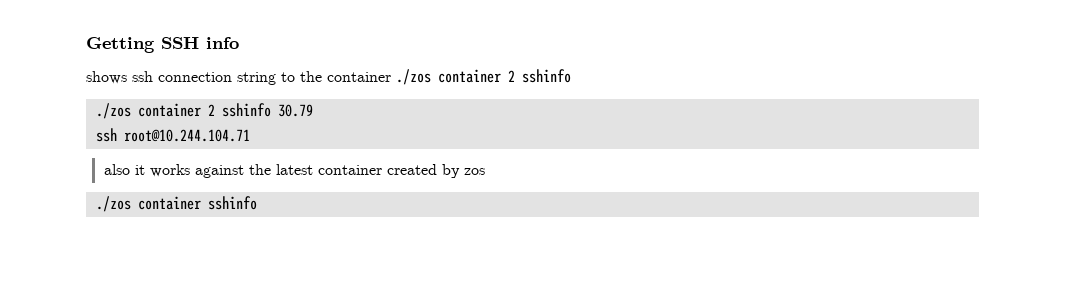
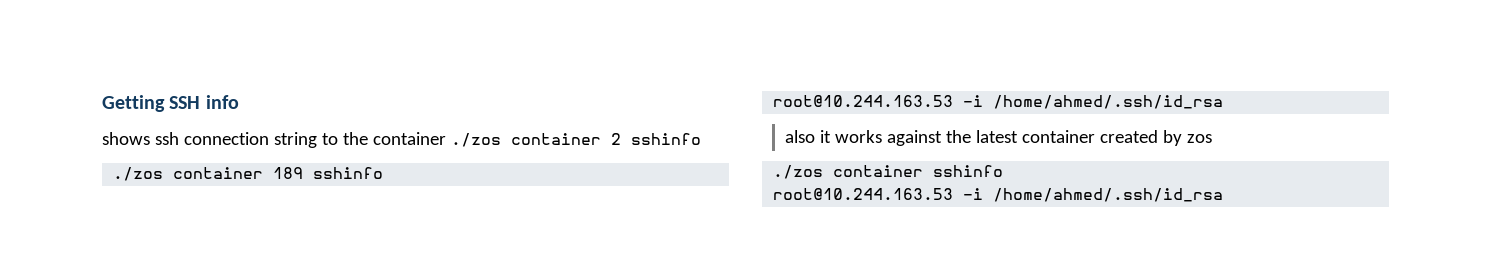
[207,103,313,117] [95,128,250,142] 2 sshinfo 30.79 // ssh root@10.244.104.71 -> [273,167,384,179] [773,95,1224,109] 189 sshinfo // root@10.244.163.53 -i /home/ahmed/.ssh/id_rsa
(257, 203) none -> [773,188,1224,202] // root@10.244.163.53 -i /home/ahmed/.ssh/id_rsa

